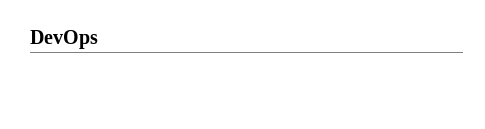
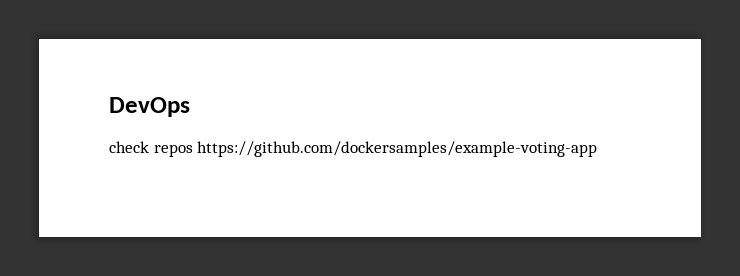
(98, 39) none -> [109,141,598,157] // check repos https://github.com/dockersamples/example-voting-app

